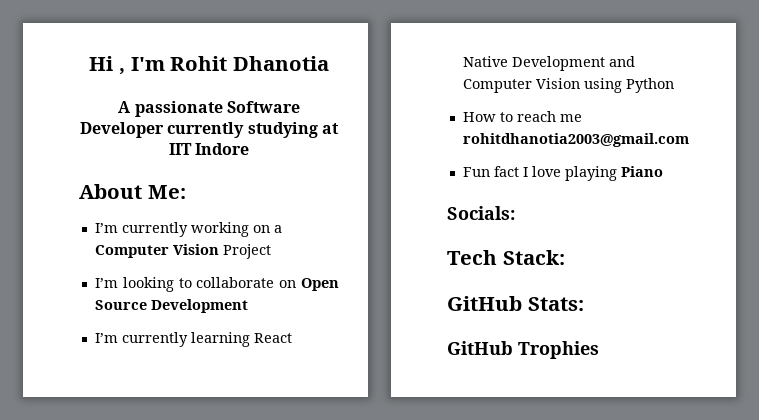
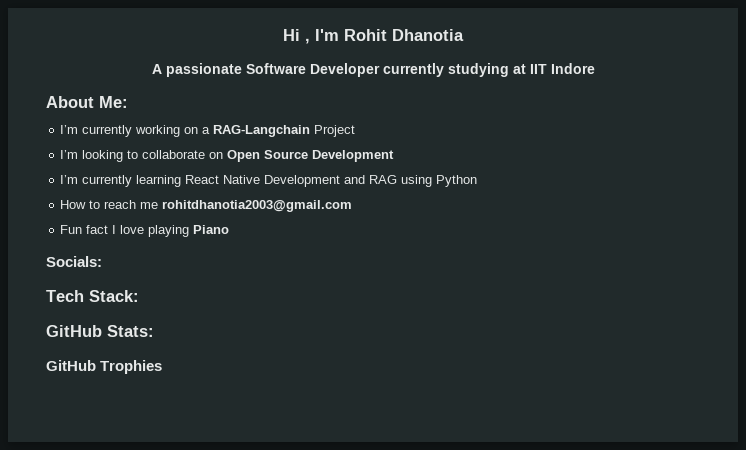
[94,244,219,258] Computer Vision -> [213,125,311,137] RAG-Langchain
[462,78,580,93] Computer Vision -> [369,175,398,184] RAG

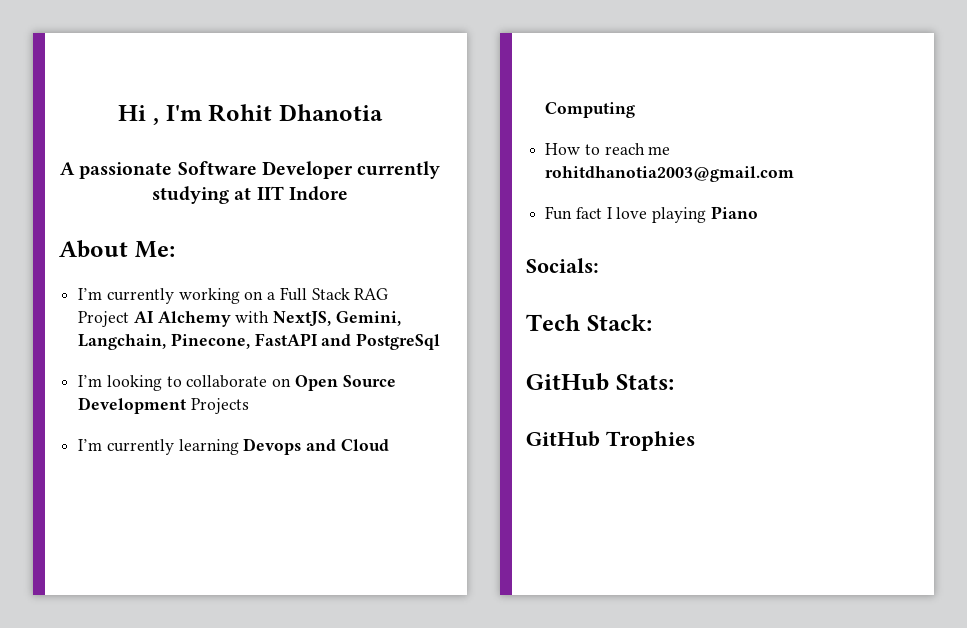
[213,125,356,137] RAG-Langchain Project -> [279,287,389,301] [78,311,401,327] [78,333,441,350] Full Stack RAG Project AI Alchemy with NextJS, Gemini, Langchain, Pinecone, FastAPI and PostgreSql
(395, 156) none -> [190,398,249,414] Projects
[185,175,478,187] React Native Development and RAG using Python -> [243,438,389,455] [545,102,636,118] Devops and Cloud Computing

